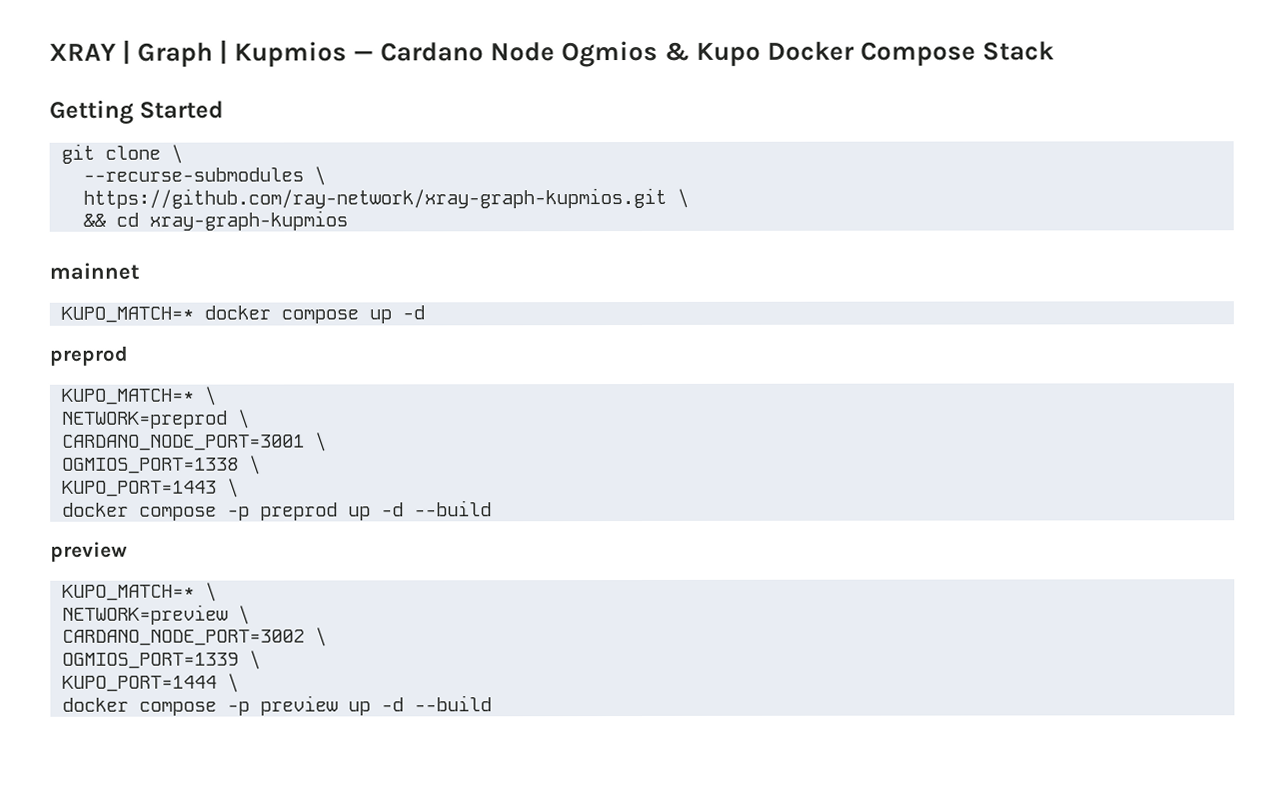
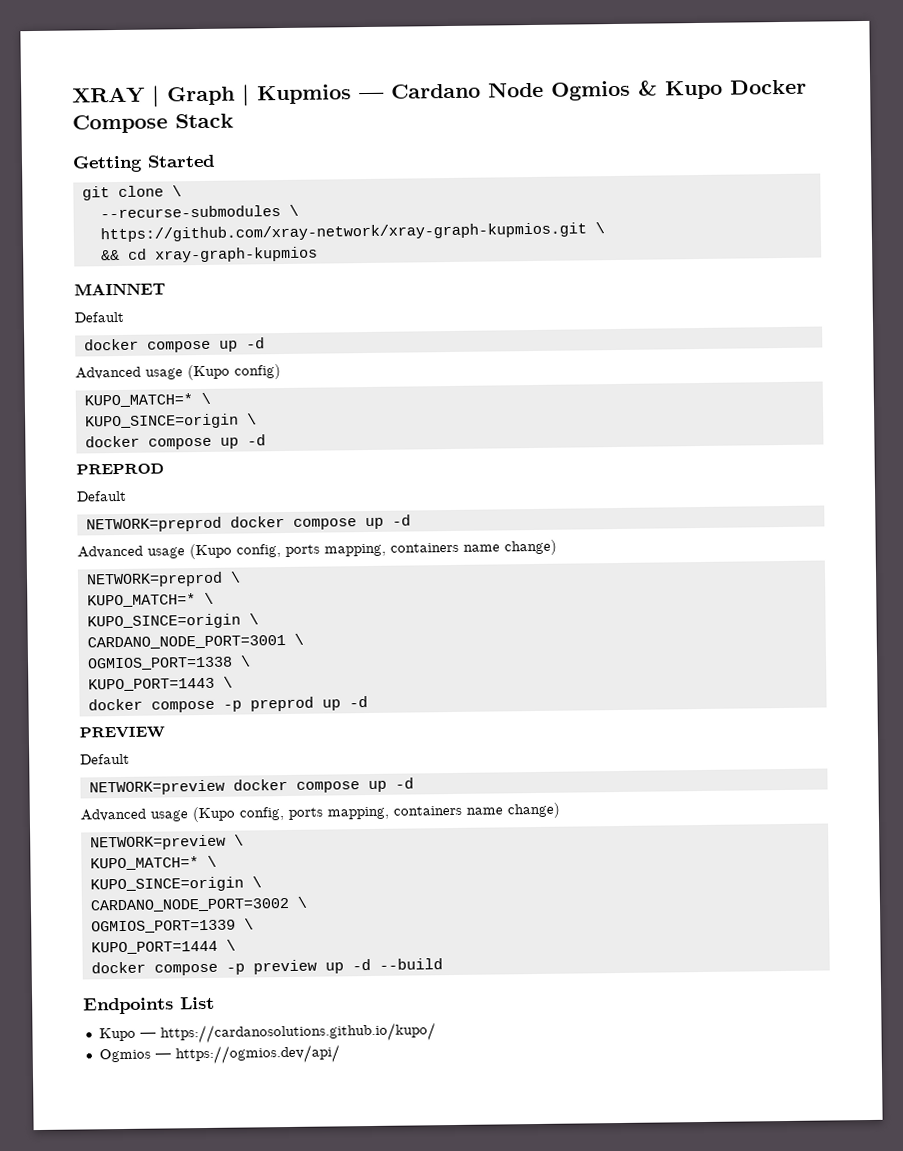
[83,187,668,209] https://github.com/ray-network/xray-graph-kupmios.git -> [99,222,587,243] https://github.com/xray-network/xray-graph-kupmios.git
[49,262,140,280] [61,305,426,324] [49,345,128,366] [61,386,218,406] [62,410,229,429] mainnet // KUPO_MATCH=* docker compose up -d // preprod // KUPO_MATCH=* \ // NETWORK=preprod -> [74,282,166,296] [74,311,124,323] [83,337,265,353] [75,364,281,381] [83,392,211,408] [84,413,257,430] [84,434,266,450] [76,463,164,475] [76,490,127,502] [85,514,411,533] [77,539,557,560] [85,571,241,588] [86,592,214,608] [86,613,241,630] MAINNET // Default // docker compose up -d // Advanced usage (Kupo config) // KUPO_MATCH=* \ // KUPO_SINCE=origin \ // docker compose up -d // PREPROD // Default // NETWORK=preprod docker compose up -d // Advanced usage (Kupo config, ports mapping, containers name change) // NETWORK=preprod \ // KUPO_MATCH=* \ // KUPO_SINCE=origin
[414,500,493,517] [50,541,128,562] [62,582,218,602] [62,604,230,625] --build // preview // KUPO_MATCH=* \ // NETWORK=preview -> [79,726,165,739] [80,753,130,765] [88,777,414,796] [80,802,560,823] [89,834,244,851] [89,855,217,871] [89,876,244,893] // PREVIEW // Default // NETWORK=preview docker compose up -d // Advanced usage (Kupo config, ports mapping, containers name change) // NETWORK=preview \ // KUPO_MATCH=* \ // KUPO_SINCE=origin
(493, 703) none -> [83,996,215,1015] [98,1022,436,1044] [98,1044,340,1065] // Endpoints List // Kupo — https://cardanosolutions.github.io/kupo/ // Ogmios — https://ogmios.dev/api/

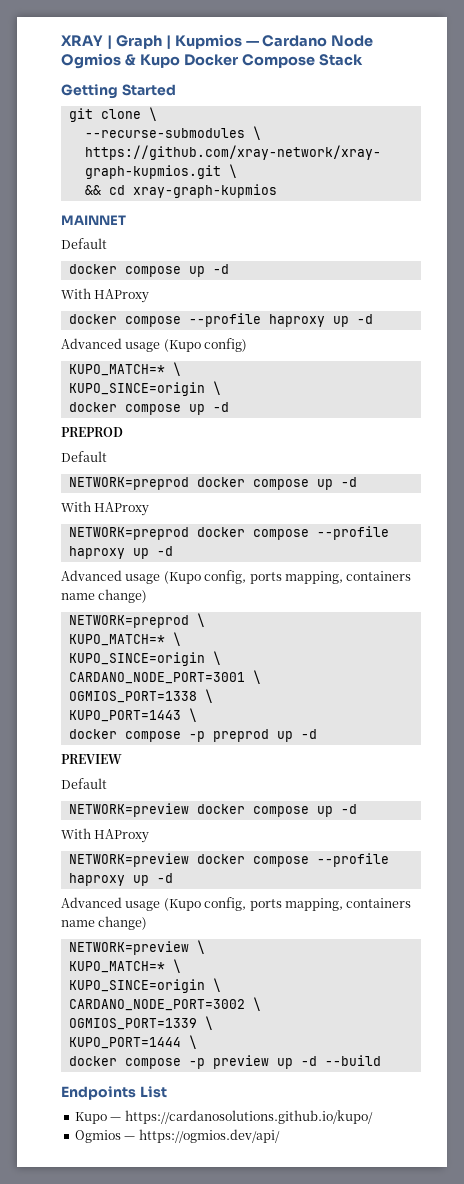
(265, 343) none -> [61,288,150,303] [68,313,373,327] // With HAProxy // docker compose --profile haproxy up -d
(411, 520) none -> [61,501,150,516] [68,526,389,540] [68,546,173,559] // With HAProxy // NETWORK=preprod docker compose --profile haproxy up -d
(414, 783) none -> [61,828,150,843] [68,853,389,867] [68,873,173,886] // With HAProxy // NETWORK=preview docker compose --profile haproxy up -d

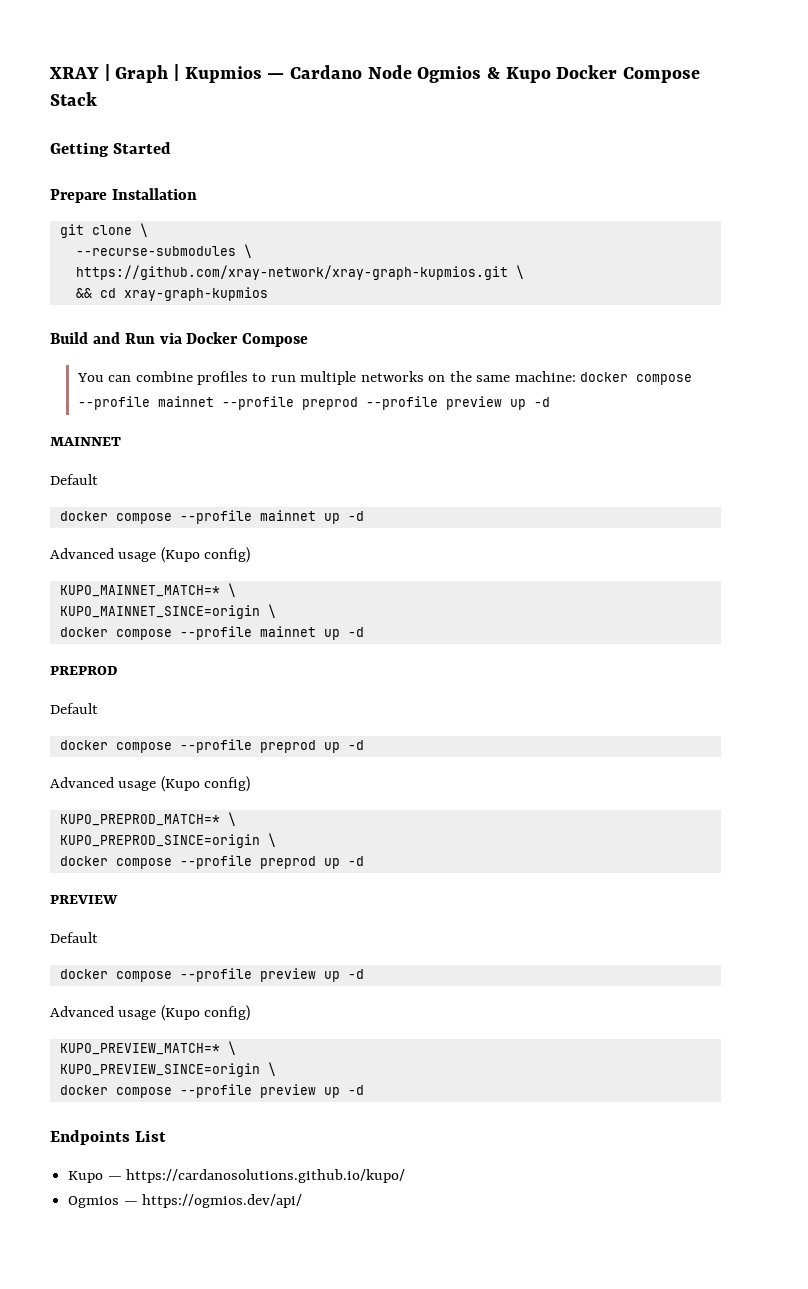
(176, 90) none -> [50,188,197,203] // Prepare Installation
[61,215,126,225] [61,238,107,249] [68,264,229,277] [61,288,150,303] [68,313,373,327] [61,338,248,352] [68,362,181,376] [68,381,221,396] [68,402,181,415] MAINNET // Default // docker compose up -d // With HAProxy // docker compose --profile haproxy up -d // Advanced usage (Kupo config) // KUPO_MATCH=* \ // KUPO_SINCE=origin \ // docker compose -> [50,332,309,347] [76,371,693,385] [77,396,550,410] [50,437,121,446] [50,474,98,485] [59,510,364,524] [50,547,251,563] [59,583,236,597] [59,604,276,619] [59,626,316,640] Build and Run via Docker Compose // You can combine profiles to run multiple networks on the same machine: docker compose --profile mainnet --profile preprod --profile preview up -d // MAINNET // Default // docker compose --profile mainnet up -d // Advanced usage (Kupo config) // KUPO_MAINNET_MATCH=* \ // KUPO_MAINNET_SINCE=origin \ // docker compose --profile mainnet
[68,477,357,490] [61,501,150,516] [68,526,389,540] [68,546,173,559] [61,570,412,584] [61,589,148,603] [68,613,205,628] [68,632,181,646] [68,651,221,666] [68,670,261,684] [68,689,213,703] [68,708,197,722] [68,729,205,742] NETWORK=preprod docker compose up -d // With HAProxy // NETWORK=preprod docker compose --profile haproxy up -d // Advanced usage (Kupo config, ports mapping, containers name change) // NETWORK=preprod \ // KUPO_MATCH=* \ // KUPO_SINCE=origin \ // CARDANO_NODE_PORT=3001 \ // OGMIOS_PORT=1338 \ // KUPO_PORT=1443 \ // docker compose -p -> [59,739,364,753] [50,776,251,792] [59,812,236,826] [59,833,276,848] [59,855,252,869] docker compose --profile preprod up -d // Advanced usage (Kupo config) // KUPO_PREPROD_MATCH=* \ // KUPO_PREPROD_SINCE=origin \ // docker compose --profile
[68,803,357,817] [61,828,150,843] [68,853,389,867] [68,873,173,886] [61,897,412,911] [61,916,148,930] [68,940,205,955] [68,959,181,973] [68,978,221,993] [68,997,261,1011] [68,1016,213,1030] [68,1035,197,1049] [68,1055,381,1069] NETWORK=preview docker compose up -d // With HAProxy // NETWORK=preview docker compose --profile haproxy up -d // Advanced usage (Kupo config, ports mapping, containers name change) // NETWORK=preview \ // KUPO_MATCH=* \ // KUPO_SINCE=origin \ // CARDANO_NODE_PORT=3002 \ // OGMIOS_PORT=1339 \ // KUPO_PORT=1444 \ // docker compose -p preview up -d --build -> [59,968,364,982] [50,1005,251,1021] [59,1041,236,1055] [59,1062,276,1077] [59,1084,364,1098] docker compose --profile preview up -d // Advanced usage (Kupo config) // KUPO_PREVIEW_MATCH=* \ // KUPO_PREVIEW_SINCE=origin \ // docker compose --profile preview up -d

